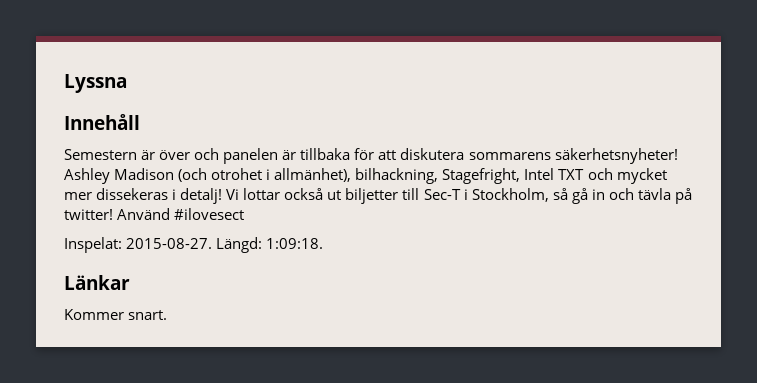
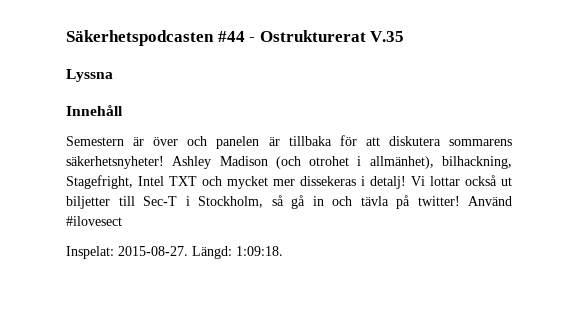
(64, 83) none -> [66,30,405,46] Säkerhetspodcasten #44 - Ostrukturerat V.35 //
[64,275,130,290] [64,309,168,320] // Länkar // Kommer snart. -> (283, 251) none

